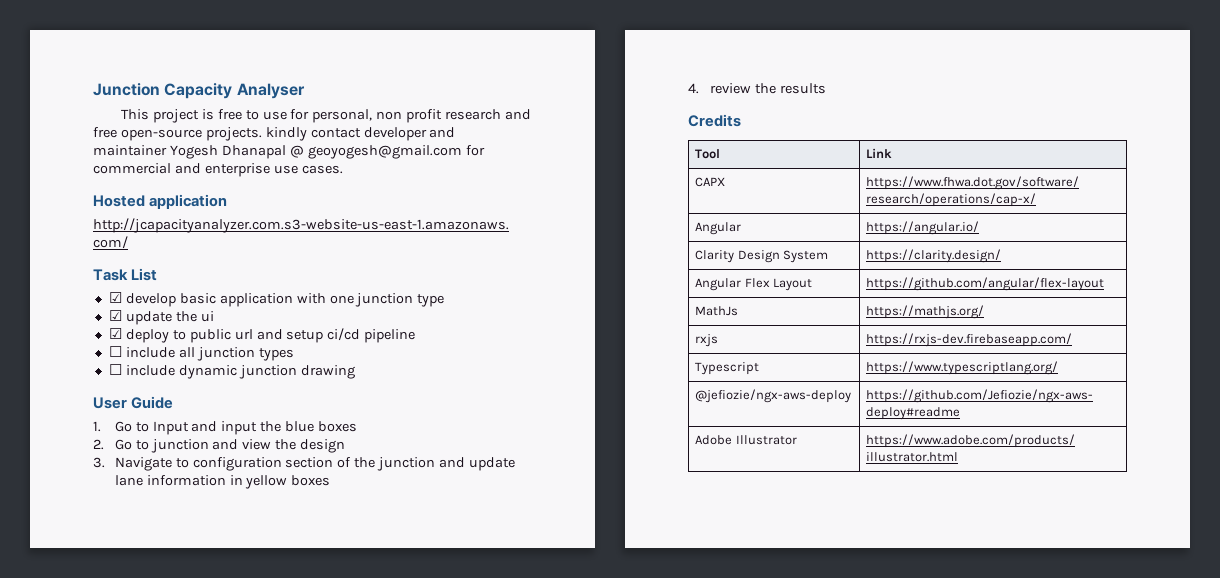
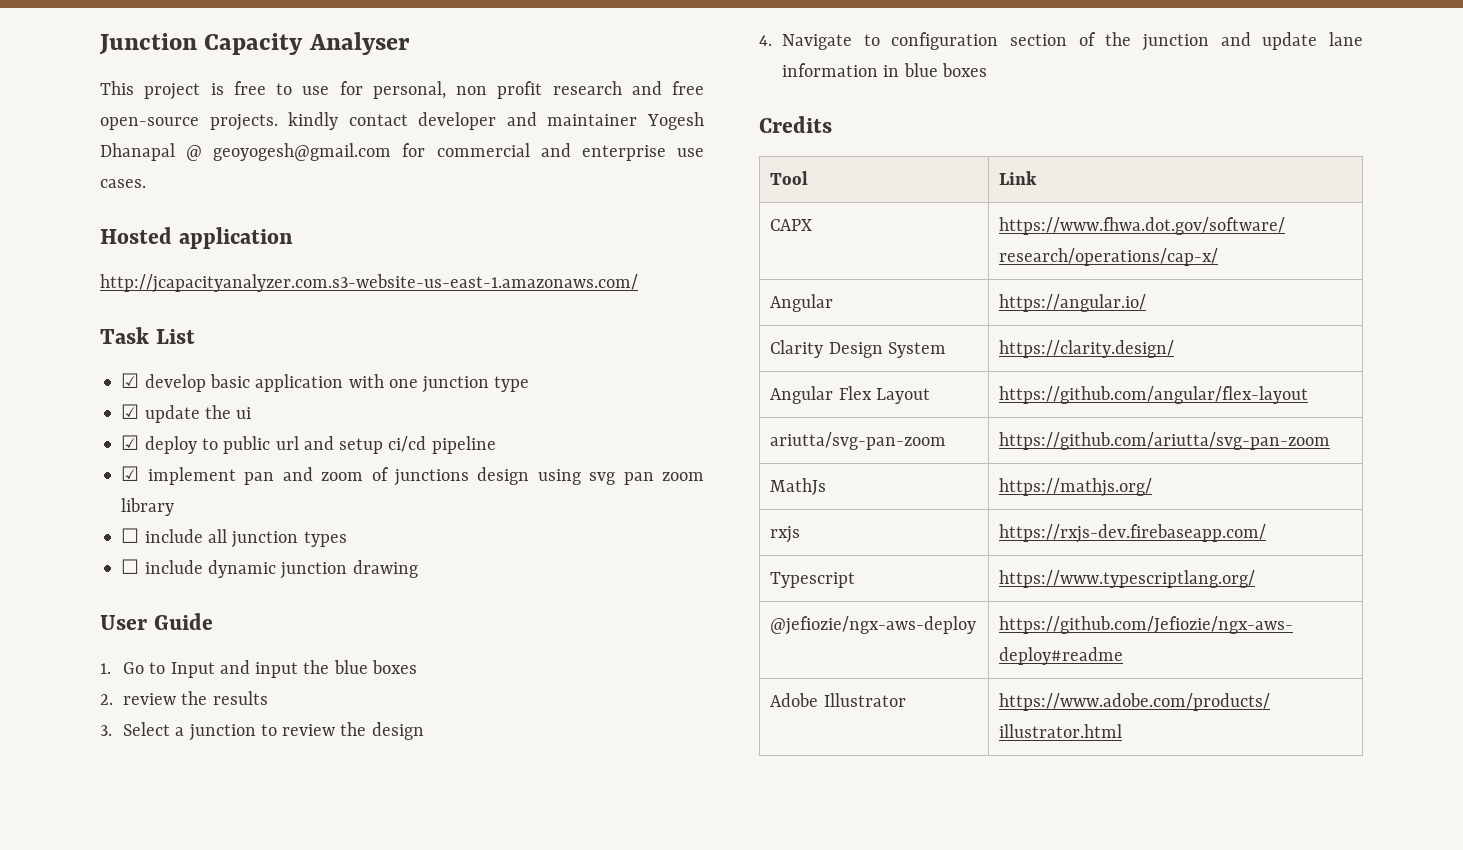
(416, 336) none -> [121,466,704,486] [121,498,175,516] // ☑ implement pan and zoom of junctions design using svg pan zoom library
[114,439,272,453] Go to junction and view -> [123,691,268,705] [100,722,336,741] review the results // 3. Select a junction to review
[93,457,105,468] 3. -> [759,35,772,46] 4.
[245,475,331,489] [688,83,826,94] yellow boxes // 4. review the results -> [903,63,987,77] blue boxes
(1105, 284) none -> [770,432,947,450] [999,432,1331,450] // ariutta/svg-pan-zoom | https://github.com/ariutta/svg-pan-zoom

